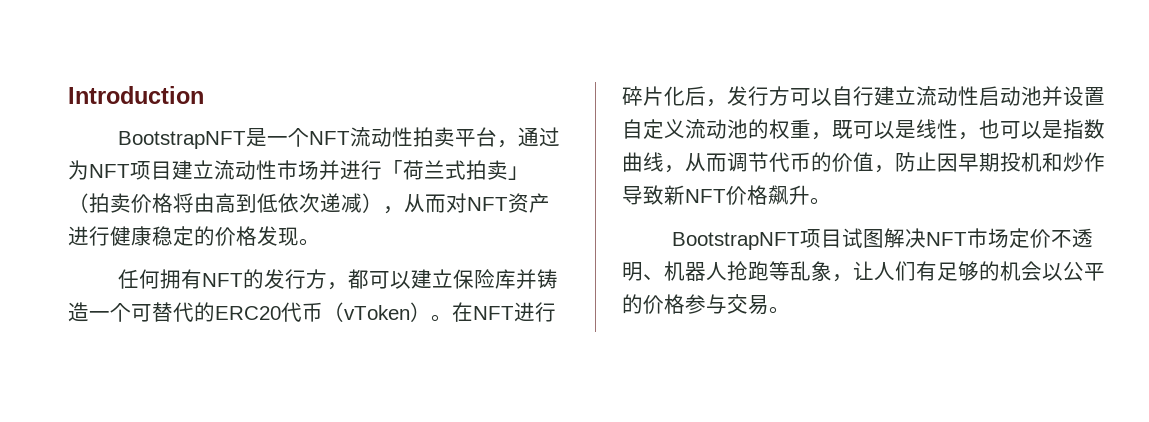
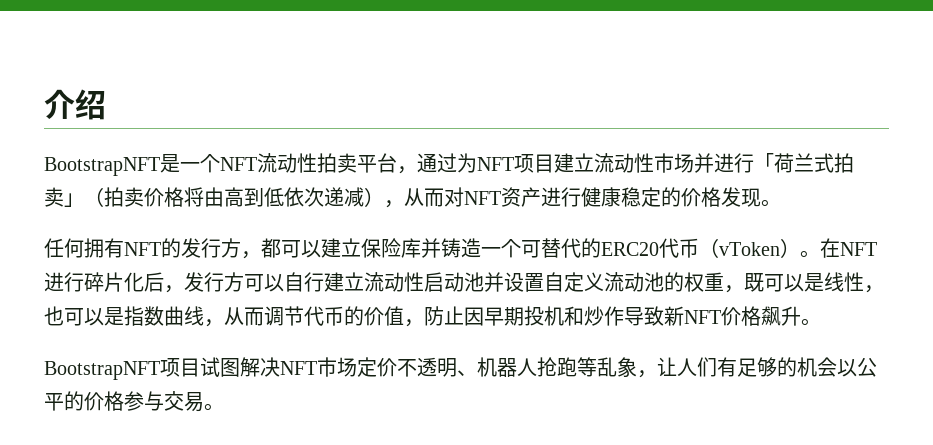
[68,86,204,104] Introduction -> [44,89,106,120] 介绍

